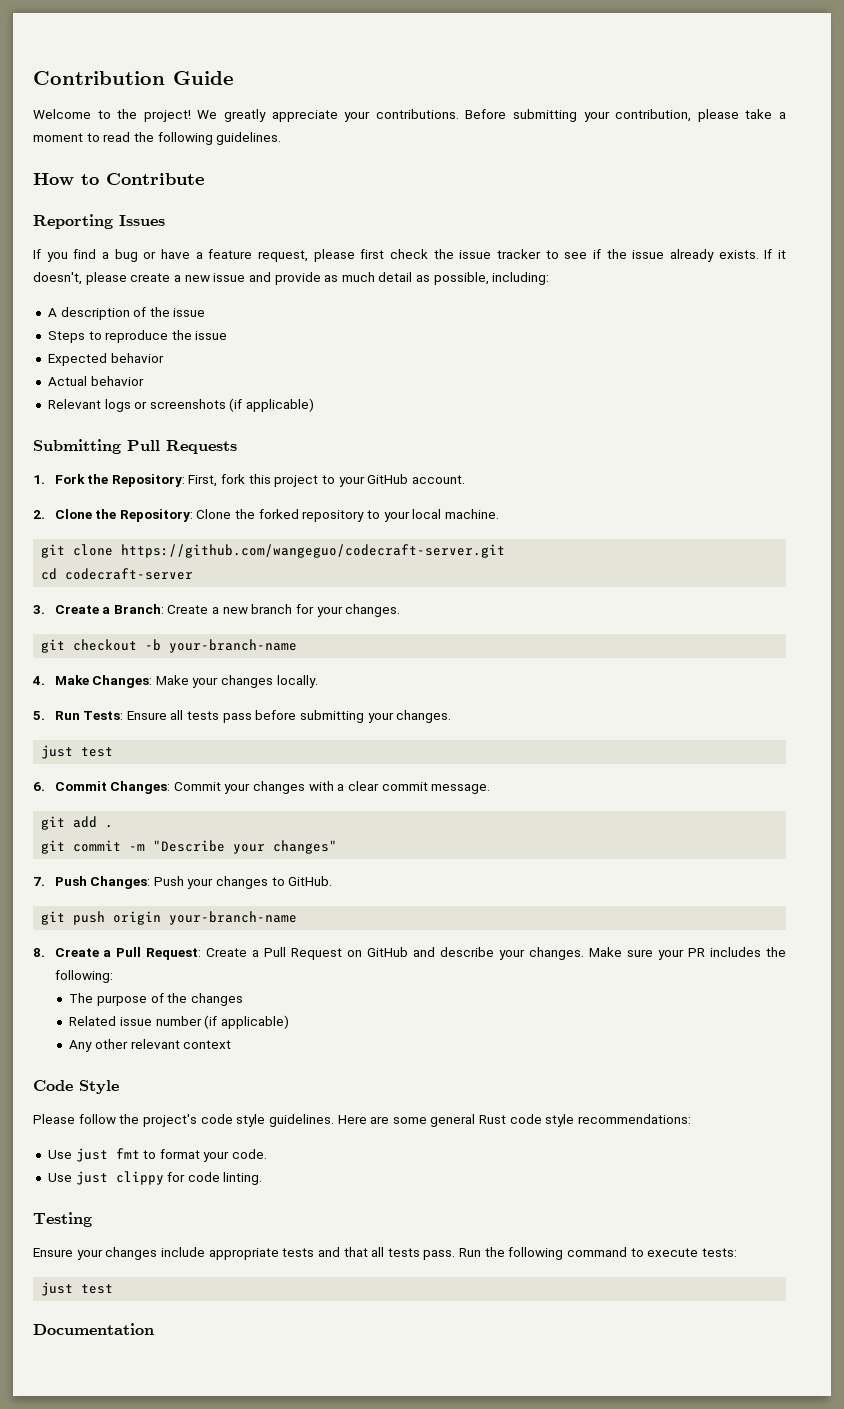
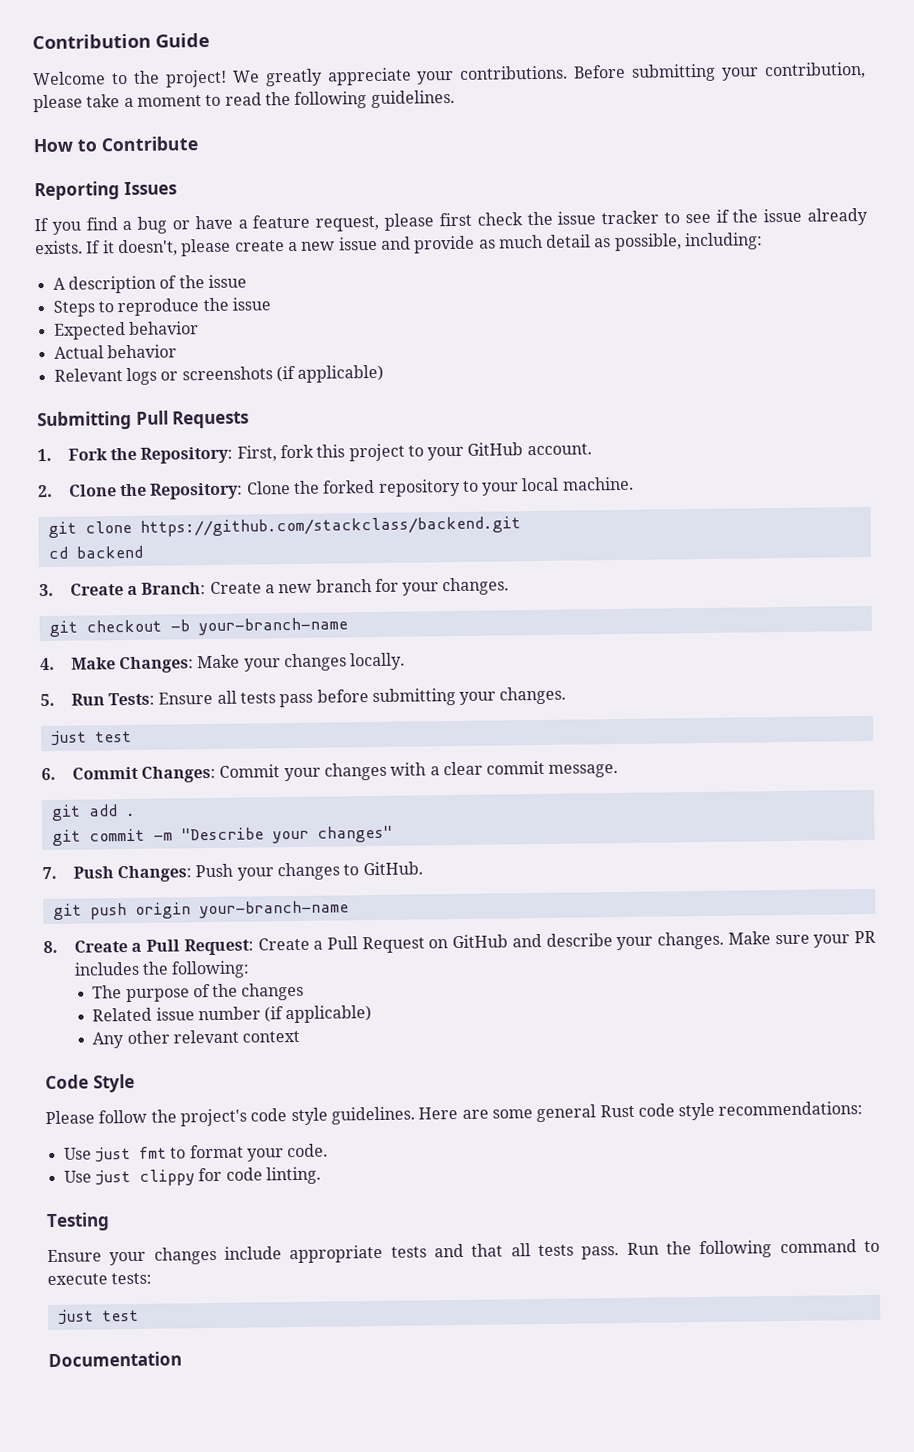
[121,544,506,558] https://github.com/wangeguo/codecraft-server.git -> [139,516,521,537] https://github.com/stackclass/backend.git
[65,568,194,580] codecraft-server -> [75,545,143,559] backend

